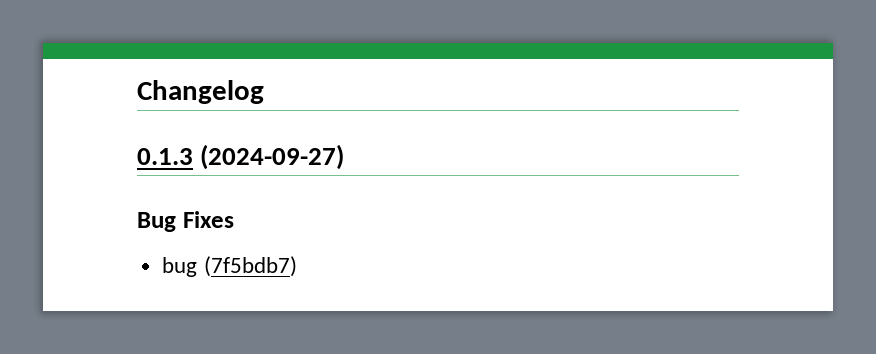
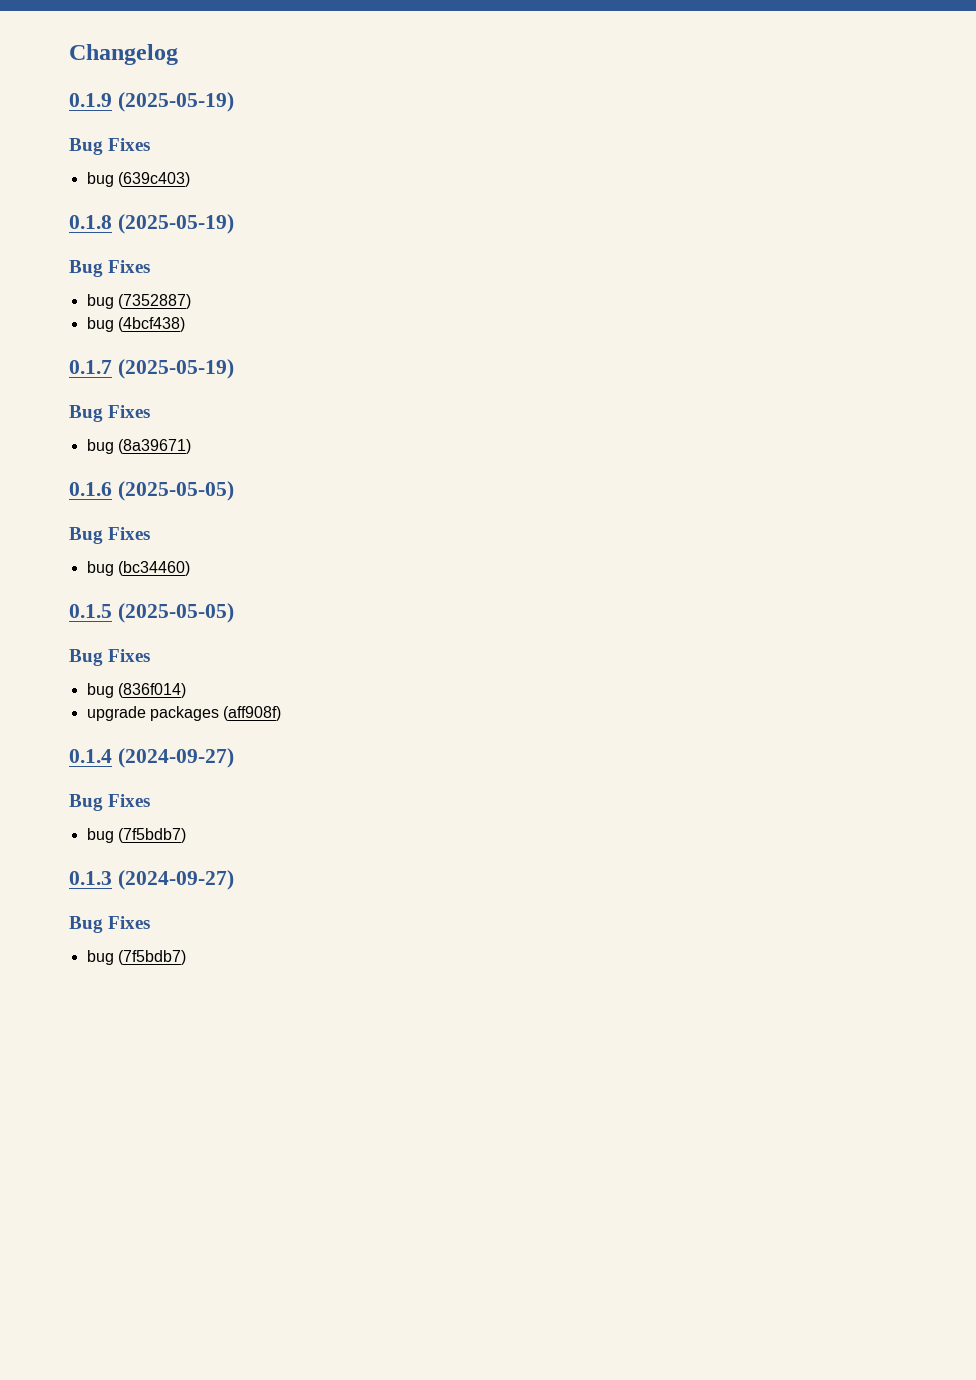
(264, 92) none -> [69,92,234,112] [69,138,151,155] [86,172,190,187] [69,214,234,234] [69,260,151,277] [86,294,191,309] [86,317,185,332] [69,359,234,379] [69,405,151,422] [86,439,191,454] [69,481,234,501] [69,527,151,544] [86,561,190,576] [69,603,234,623] [69,649,151,666] [86,683,186,698] [86,706,282,721] [69,748,234,768] [69,794,151,811] [86,828,186,843] // 0.1.9 (2025-05-19) // Bug Fixes // bug (639c403) // 0.1.8 (2025-05-19) // Bug Fixes // bug (7352887) // bug (4bcf438) // 0.1.7 (2025-05-19) // Bug Fixes // bug (8a39671) // 0.1.6 (2025-05-05) // Bug Fixes // bug (bc34460) // 0.1.5 (2025-05-05) // Bug Fixes // bug (836f014) // upgrade packages (aff908f) // 0.1.4 (2024-09-27) // Bug Fixes // bug (7f5bdb7)

